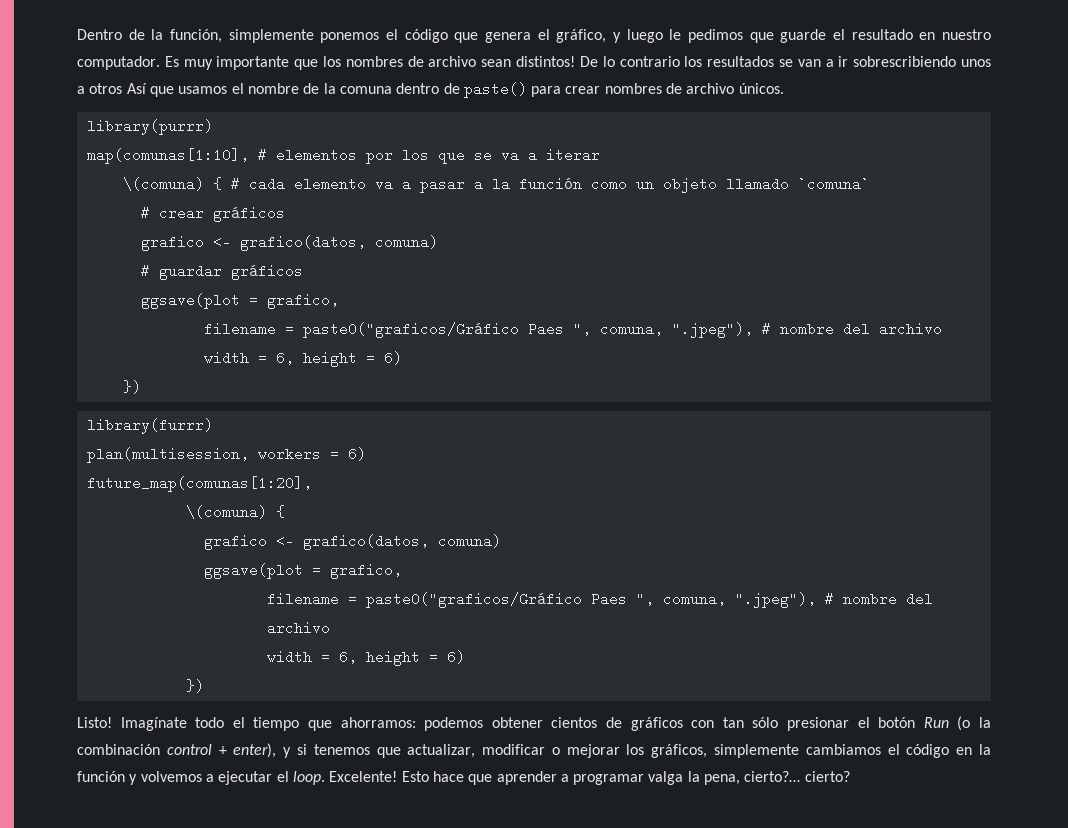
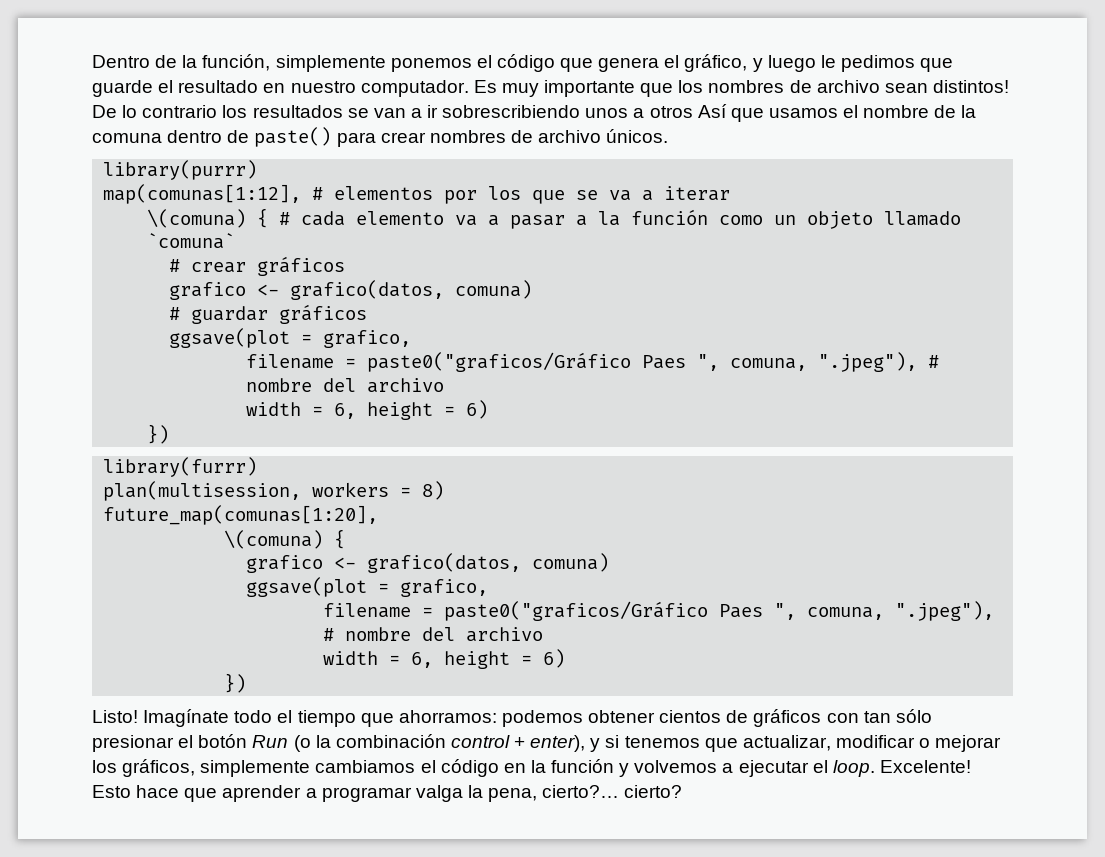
[86,148,249,164] map(comunas[1:10], -> [103,184,302,204] map(comunas[1:12],
[347,447,366,461] 6) -> [422,481,445,500] 8)

